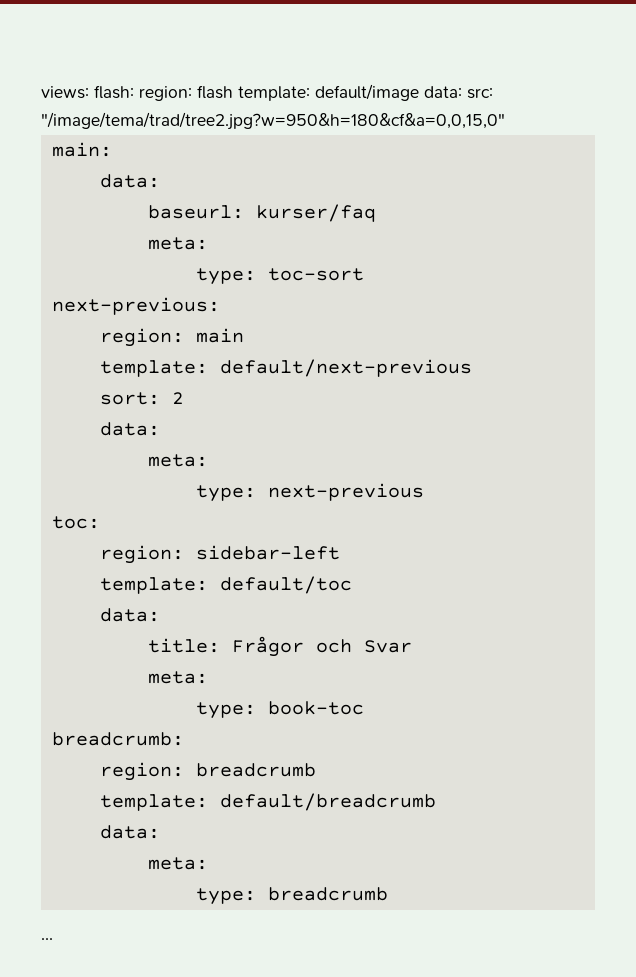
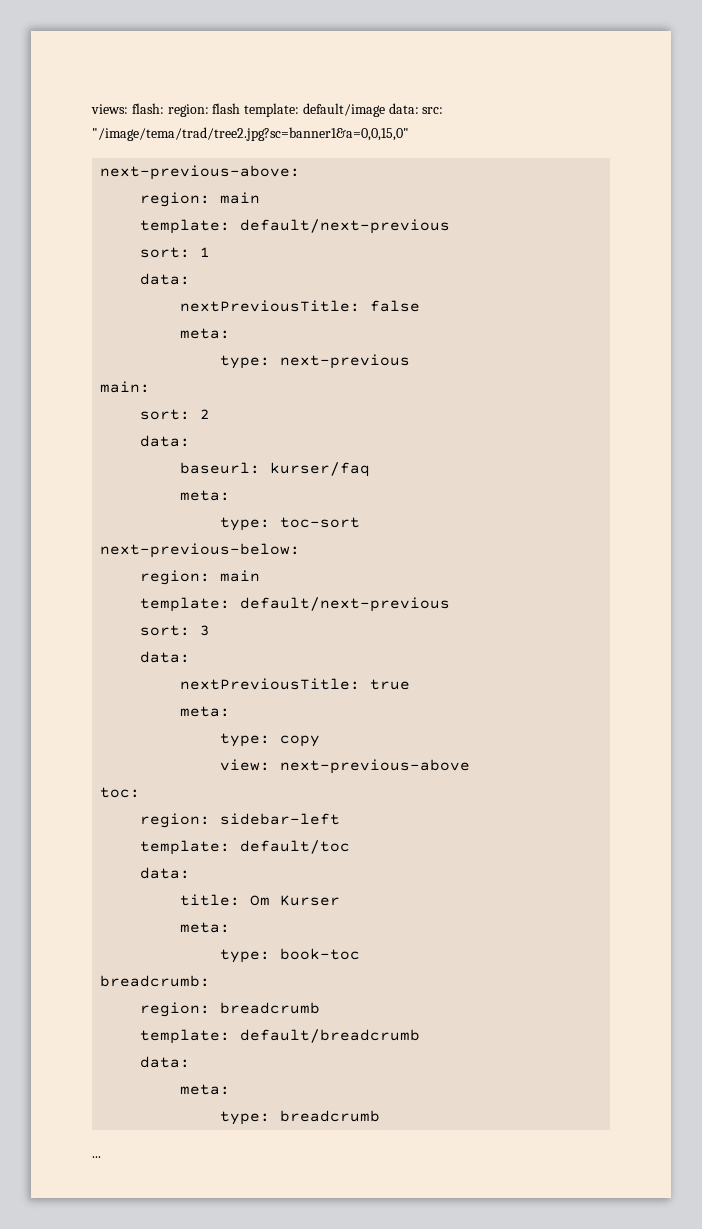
[41,112,505,130] "/image/tema/trad/tree2.jpg?w=950&h=180&cf&a=0,0,15,0" -> [92,127,409,141] [100,165,301,180] [140,192,261,207] [140,219,451,234] [140,247,211,258] [140,273,191,285] [180,300,421,312] [180,328,231,339] [220,354,411,369] "/image/tema/trad/tree2.jpg?sc=banner1&a=0,0,15,0" // next-previous-above: // region: main // template: default/next-previous // sort: 1 // data: // nextPreviousTitle: false // meta: // type: next-previous
(112, 149) none -> [140,409,211,420] // sort: 2
[51,297,220,315] [99,328,244,347] [99,359,472,377] [99,392,184,405] [99,422,160,436] [147,454,208,467] [195,483,424,502] next-previous: // region: main // template: default/next-previous // sort: 2 // data: // meta: // type: next-previous -> [100,543,301,558] [140,570,261,585] [140,597,451,612] [140,625,211,636] [140,651,191,663] [180,678,411,690] [180,706,231,717] [220,733,321,747] [220,759,471,774] next-previous-below: // region: main // template: default/next-previous // sort: 3 // data: // nextPreviousTitle: true // meta: // type: copy // view: next-previous-above
[231,636,412,657] Frågor och Svar -> [250,895,341,906] Om Kurser

